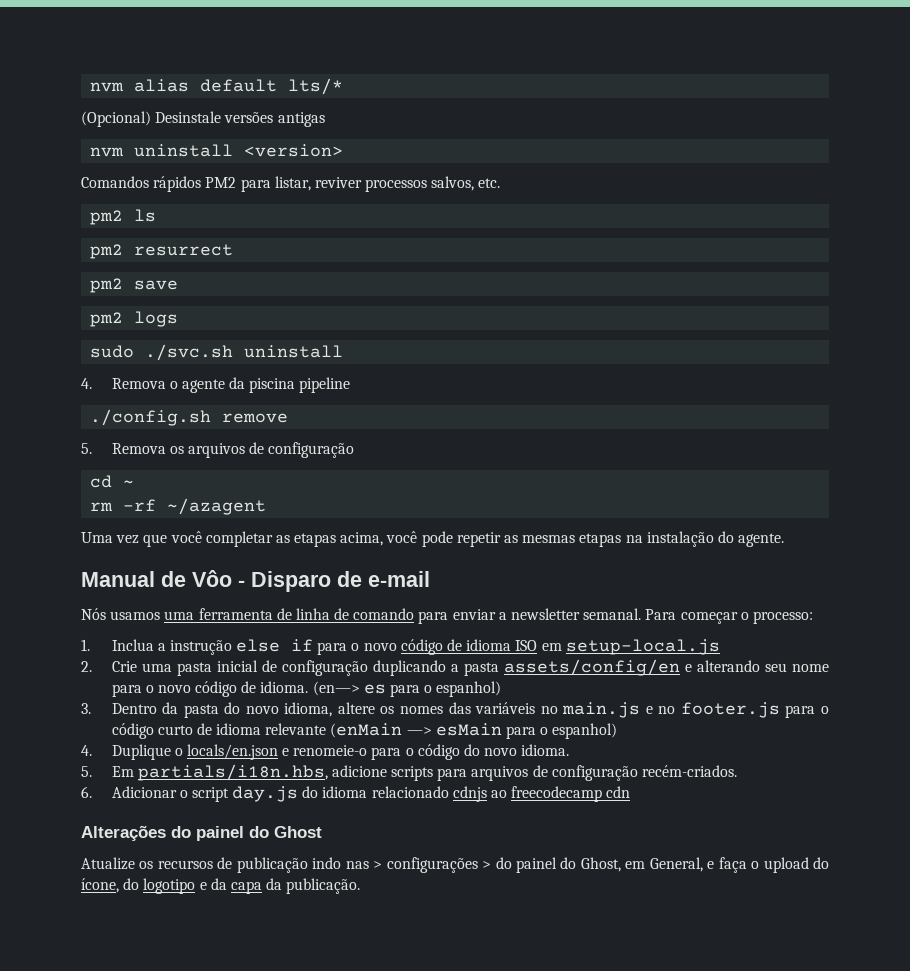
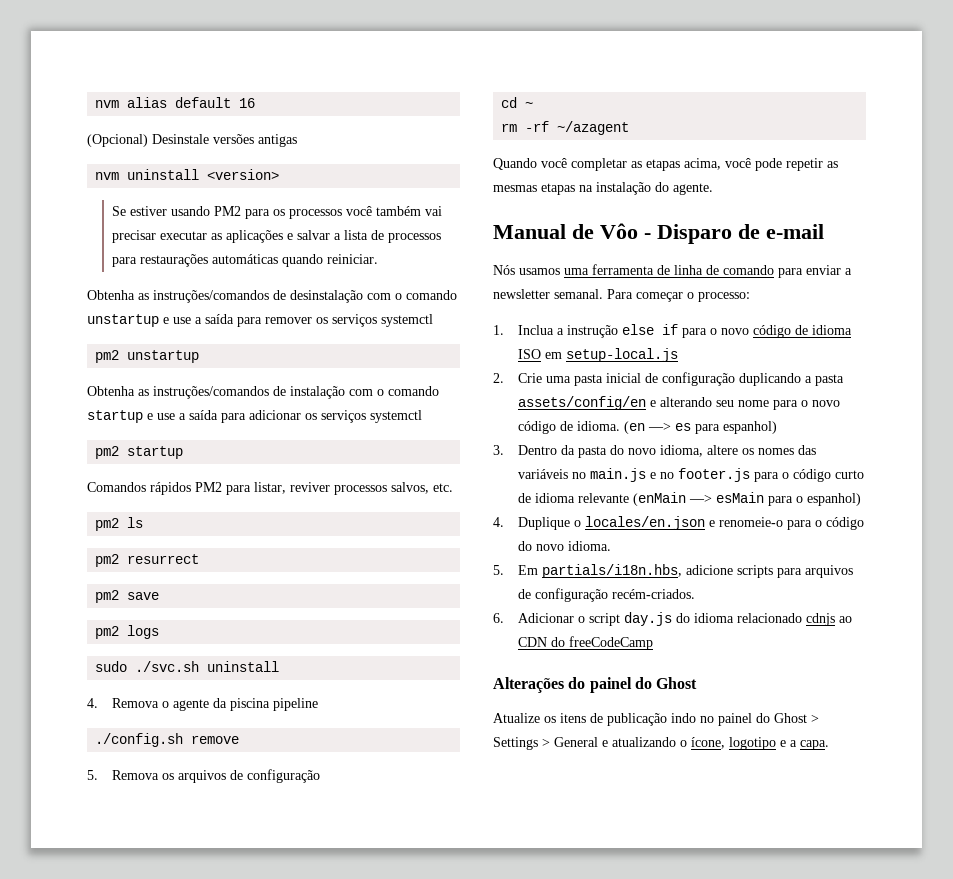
[288,78,344,95] lts/* -> [239,98,256,108] 16
(344, 150) none -> [112,206,443,219] [112,230,442,243] [112,254,379,267] [87,290,457,303] [87,314,433,327] [95,350,200,363] [87,386,439,399] [87,410,422,423] [95,446,184,459] // Se estiver usando PM2 para os processos você também vai precisar executar as aplicações e salvar a lista de processos para restaurações automáticas quando reiniciar. // Obtenha as instruções/comandos de desinstalação com o comando unstartup e use a saída para remover os serviços systemctl // pm2 unstartup // Obtenha as instruções/comandos de instalação com o comando startup e use a saída para adicionar os serviços systemctl // pm2 startup
[81,532,168,547] Uma vez que -> [493,158,537,170] Quando
[312,681,360,696] (en—> -> [624,421,672,434] (en —>
[424,685,433,693] o -> (721, 429) none
[186,744,278,760] locals/en.json -> [585,516,706,530] locales/en.json
[511,786,631,802] freecodecamp cdn -> [518,636,654,650] CDN do freeCodeCamp
[157,860,213,869] recursos -> [560,713,586,723] itens
[345,857,830,873] [81,878,361,894] nas > configurações > do painel do Ghost, em General, e faça o upload do ícone, do logotipo e da capa da publicação. -> [700,713,819,726] [493,737,829,750] no painel do Ghost > Settings > General e atualizando o ícone, logotipo e a capa.

